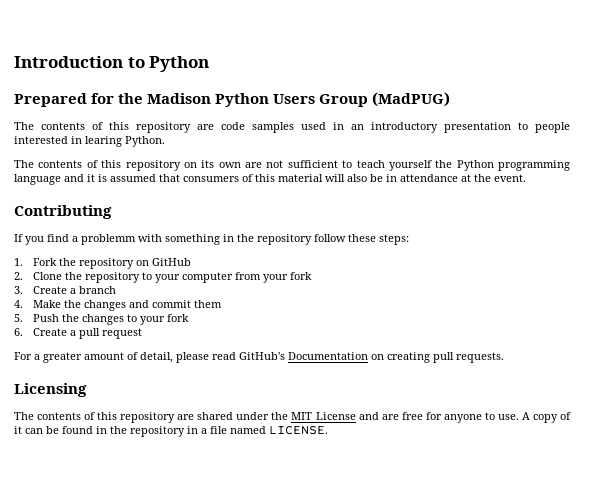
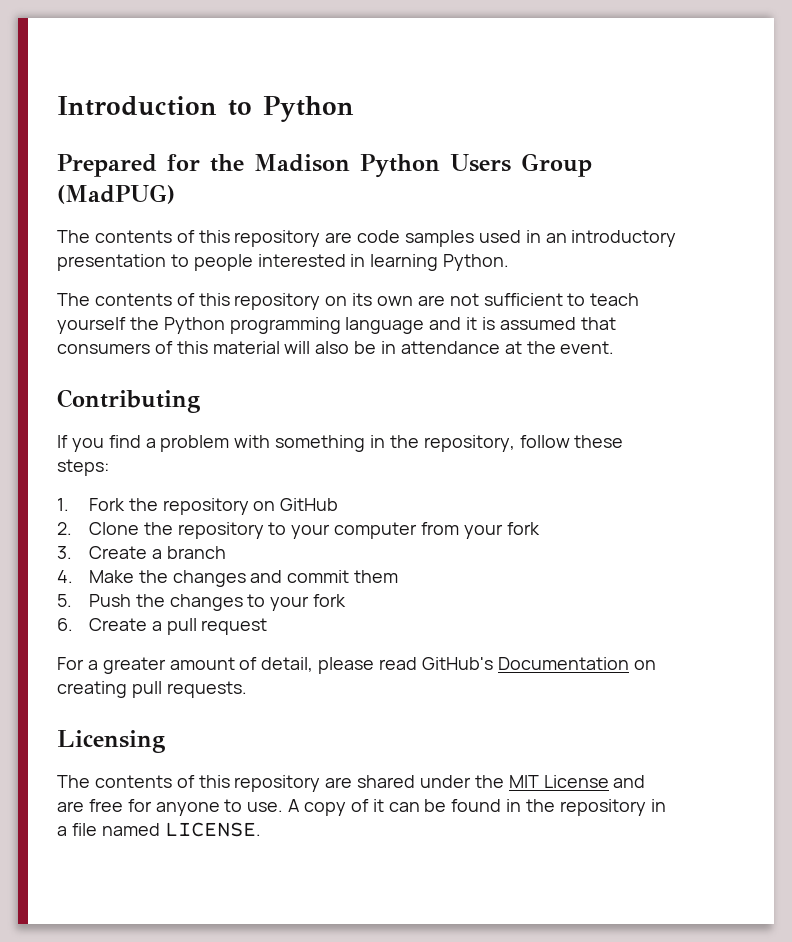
[85,136,122,147] learing -> [370,254,439,271] learning
[81,234,136,245] problemm -> [160,435,230,452] problem
[257,234,312,245] repository -> [423,435,515,452] repository,

